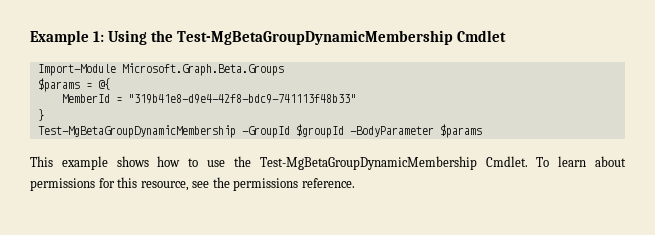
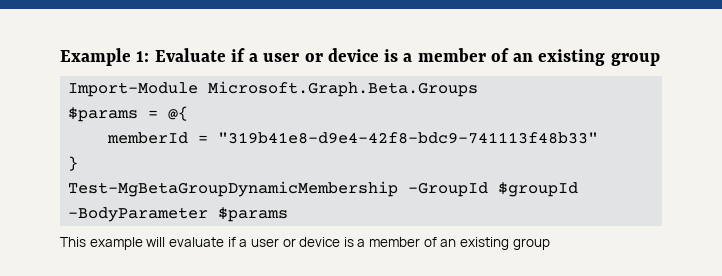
[107,30,506,45] Using the Test-MgBetaGroupDynamicMembership Cmdlet -> [154,48,660,66] Evaluate if a user or device is a member of an existing group
[61,94,110,103] MemberId -> [107,132,189,144] memberId
[116,156,626,170] [30,177,355,191] shows how to use the Test-MgBetaGroupDynamicMembership Cmdlet. To learn about permissions for this resource, see the permissions reference. -> [146,237,550,250] will evaluate if a user or device is a member of an existing group

